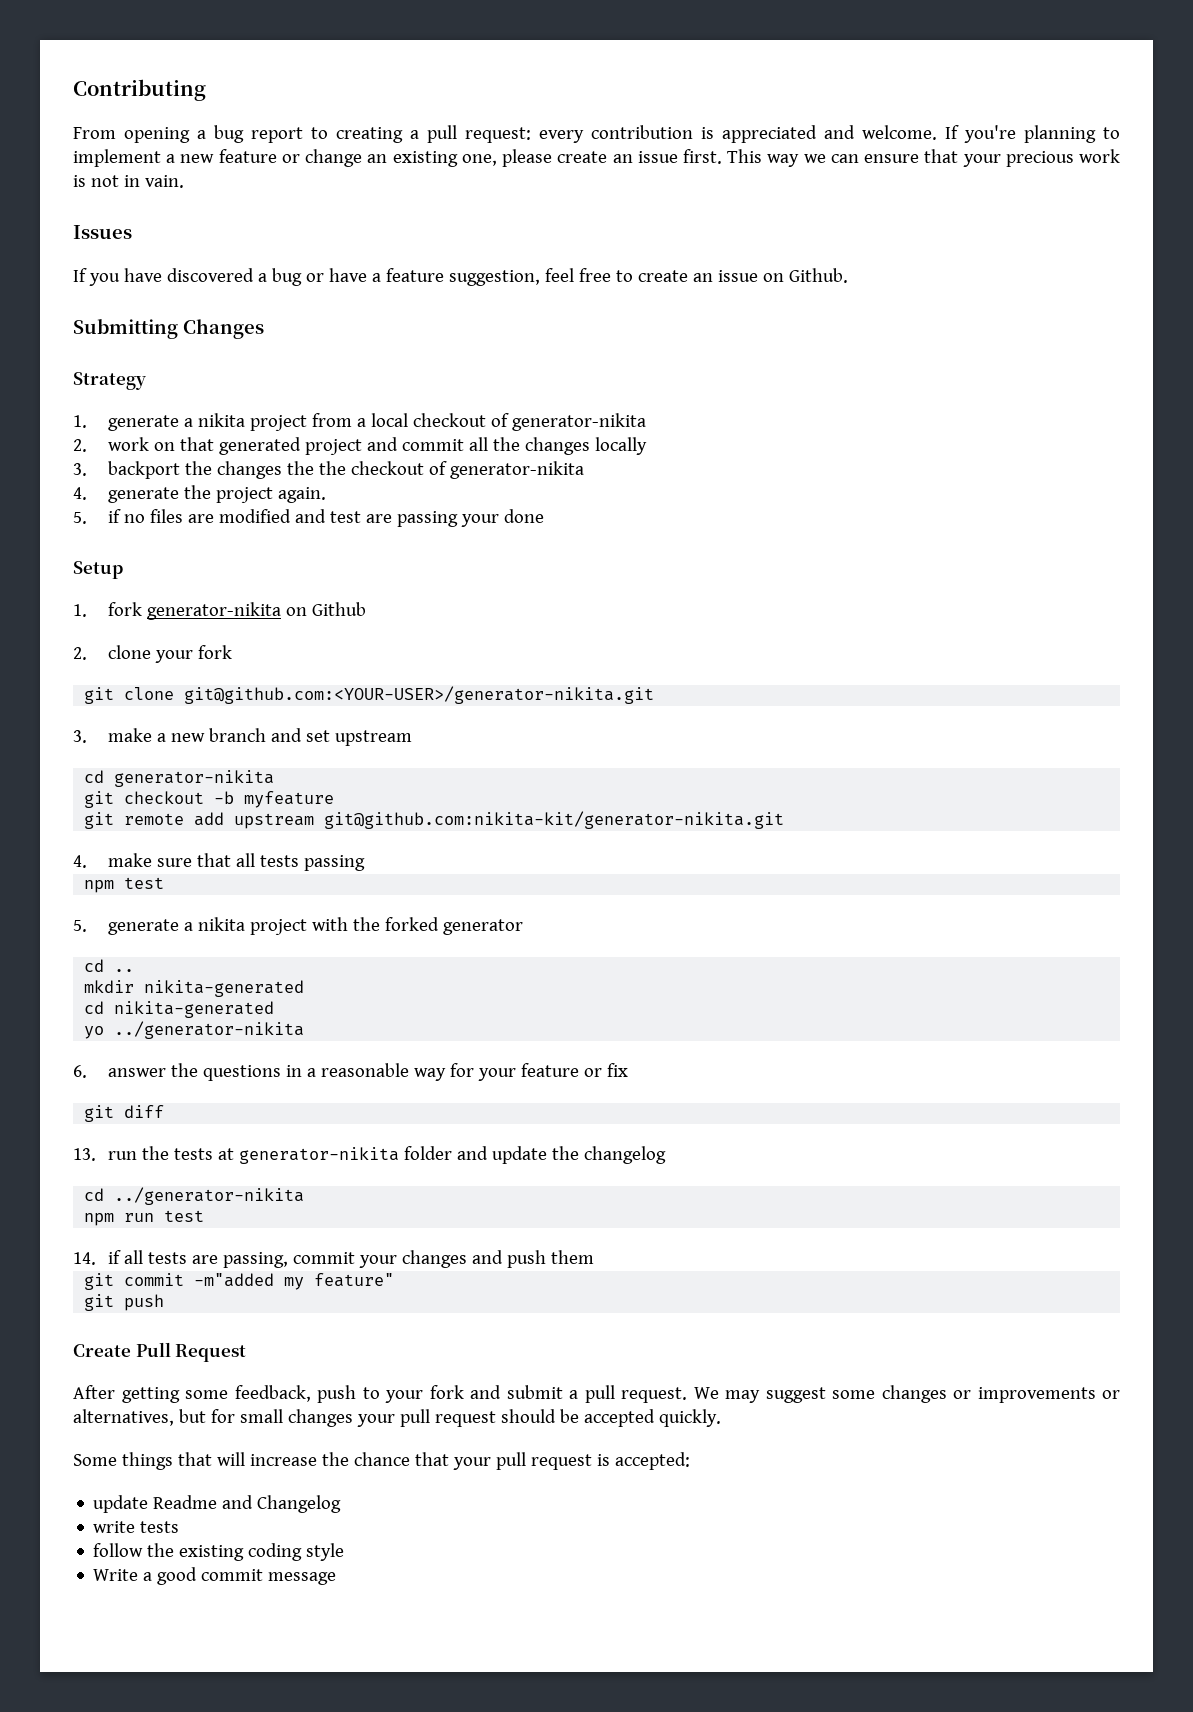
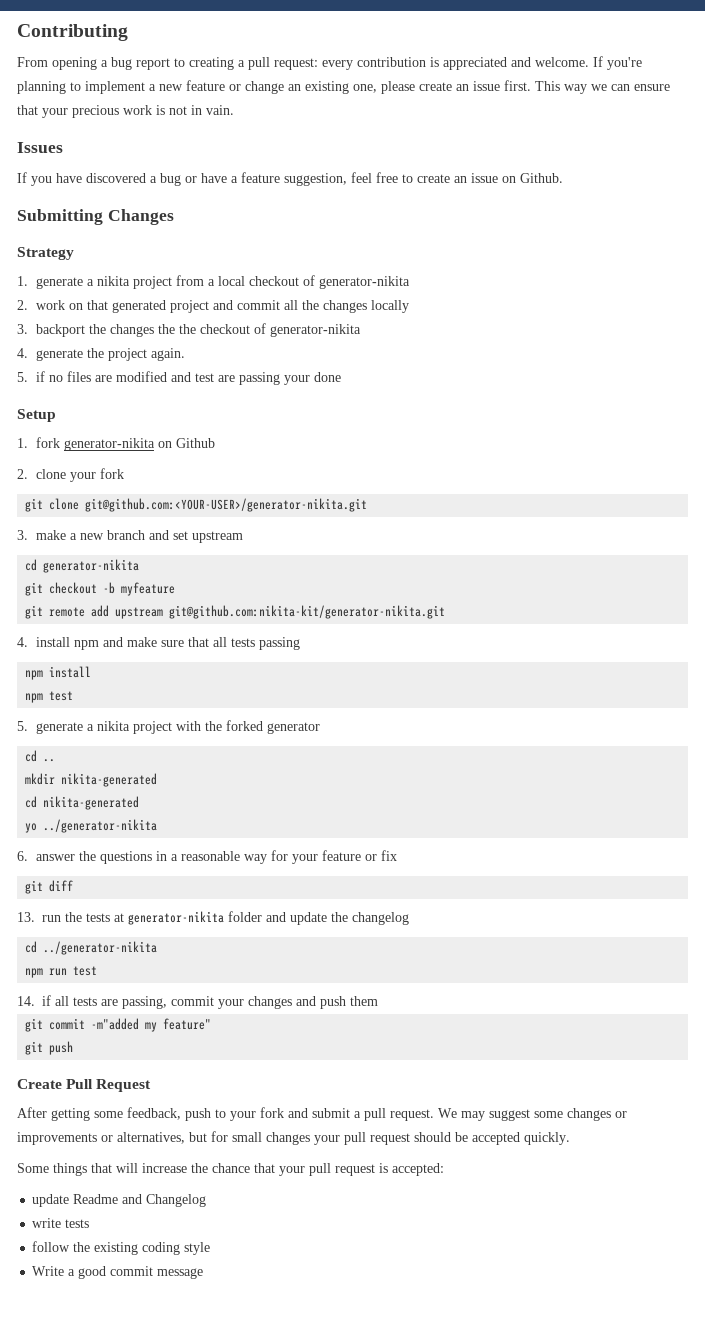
(87, 861) none -> [35,637,123,650] install npm and
(365, 863) none -> [25,666,92,680] // npm install

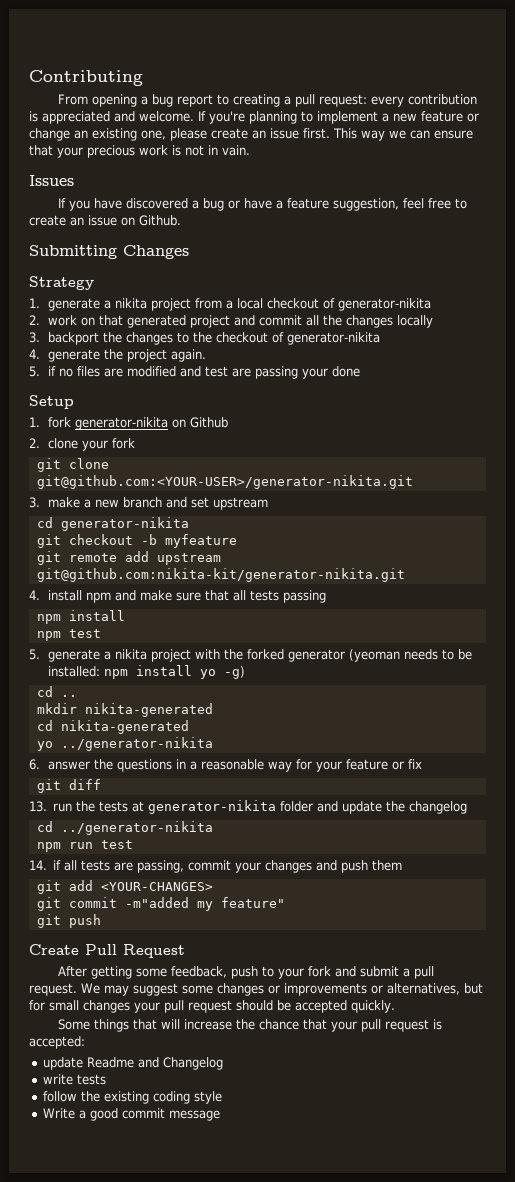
[157,324,175,334] the -> [177,332,190,343] to
(320, 728) none -> [349,649,473,662] [48,665,246,679] (yeoman needs to be installed: npm install yo -g)
(378, 1001) none -> [36,880,213,894] // git add <YOUR-CHANGES>

